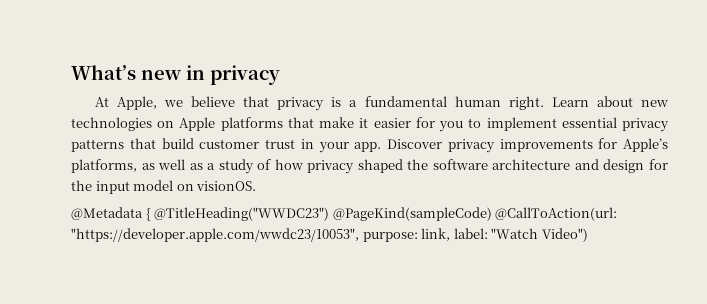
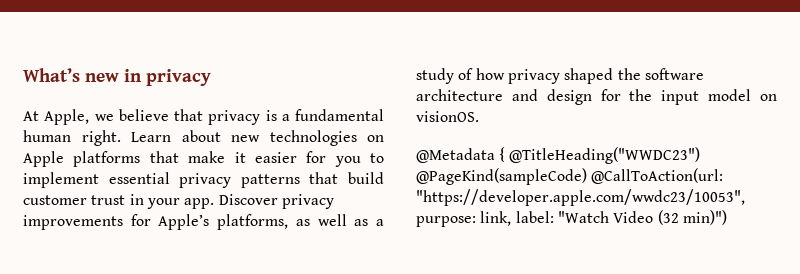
[541,228,588,242] Video") -> [613,210,727,225] Video (32 min)")

